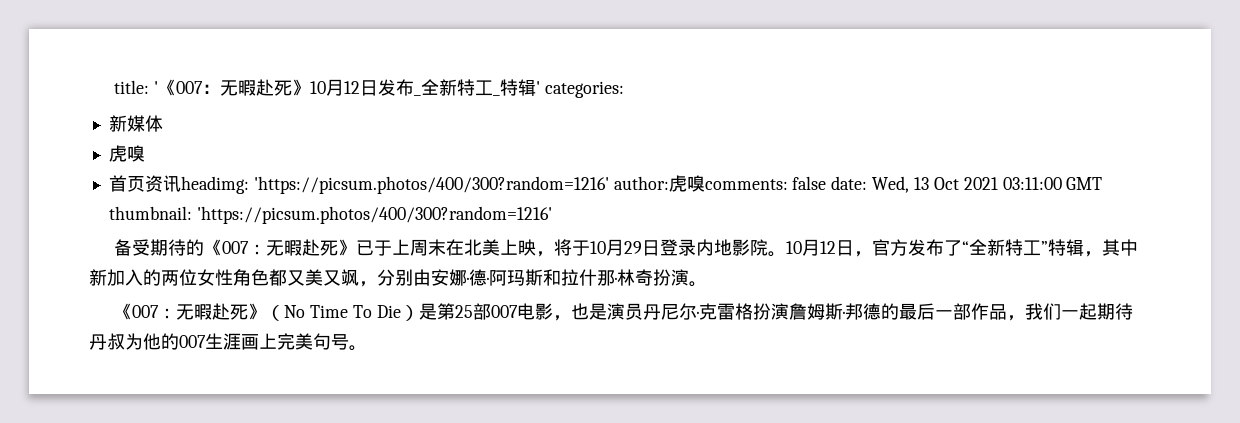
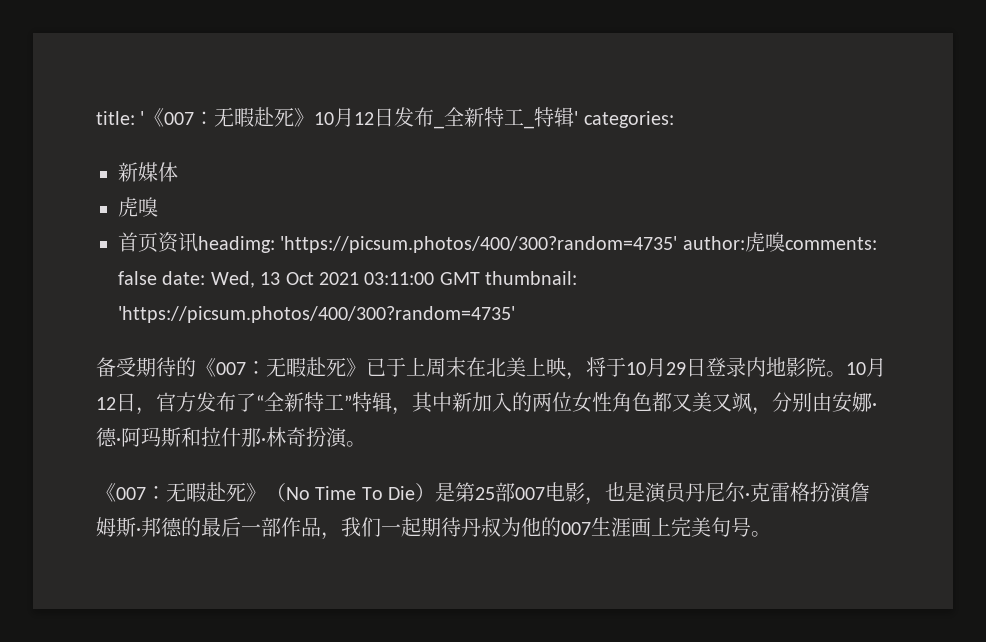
[253,176,609,194] 'https://picsum.photos/400/300?random=1216' -> [280,236,678,253] 'https://picsum.photos/400/300?random=4735'
[196,206,552,224] 'https://picsum.photos/400/300?random=1216' -> [118,306,515,323] 'https://picsum.photos/400/300?random=4735'

